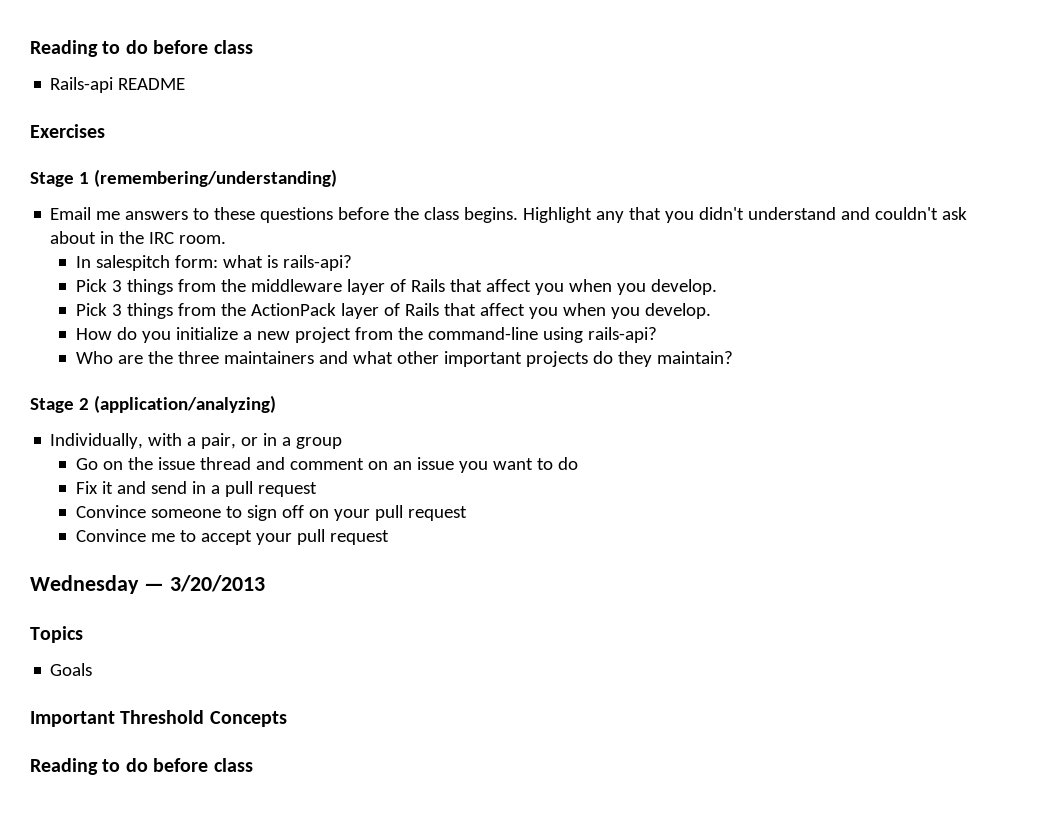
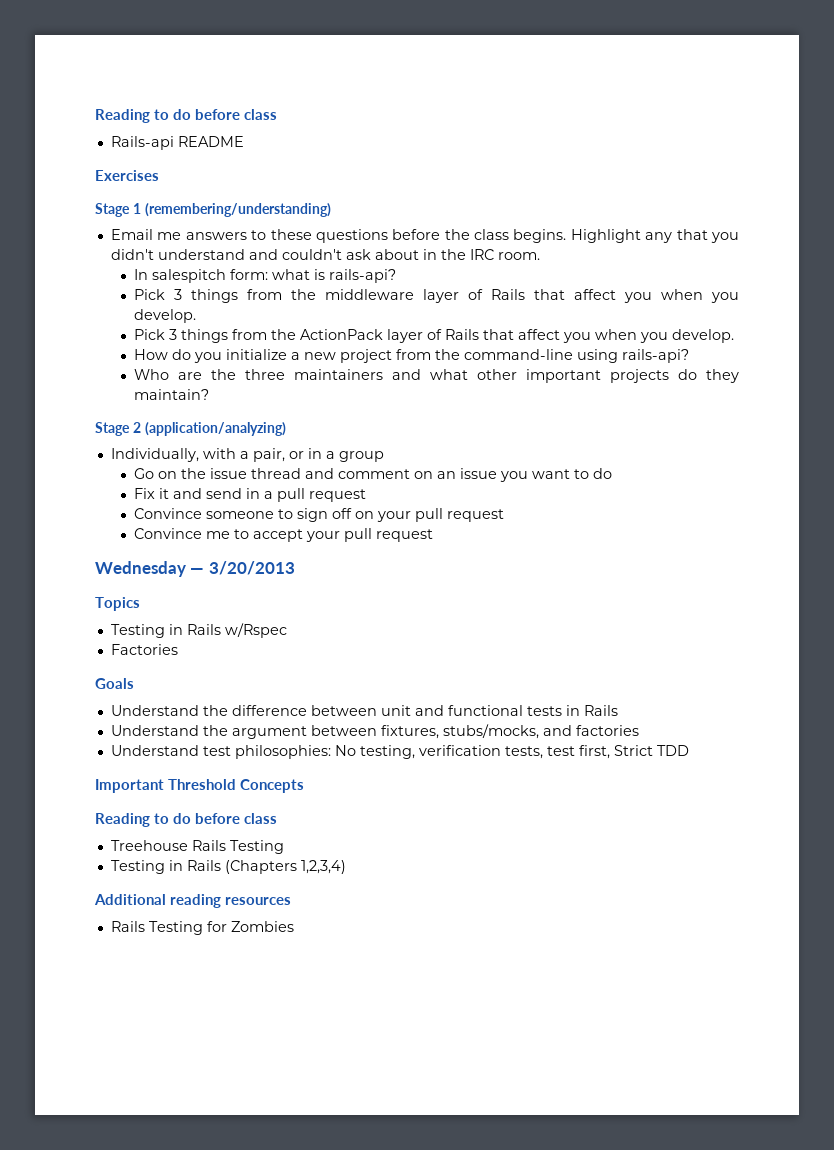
[50,663,93,676] Goals -> [110,623,287,638] [110,644,178,655] [95,678,134,689] [110,705,618,716] [110,724,639,739] [110,745,689,759] Testing in Rails w/Rspec // Factories // Goals // Understand the difference between unit and functional tests in Rails // Understand the argument between fixtures, stubs/mocks, and factories // Understand test philosophies: No testing, verification tests, test first, Strict TDD
(253, 765) none -> [110,840,284,854] [110,860,346,874] [94,894,292,908] [110,921,294,935] // Treehouse Rails Testing // Testing in Rails (Chapters 1,2,3,4) // Additional reading resources // Rails Testing for Zombies

